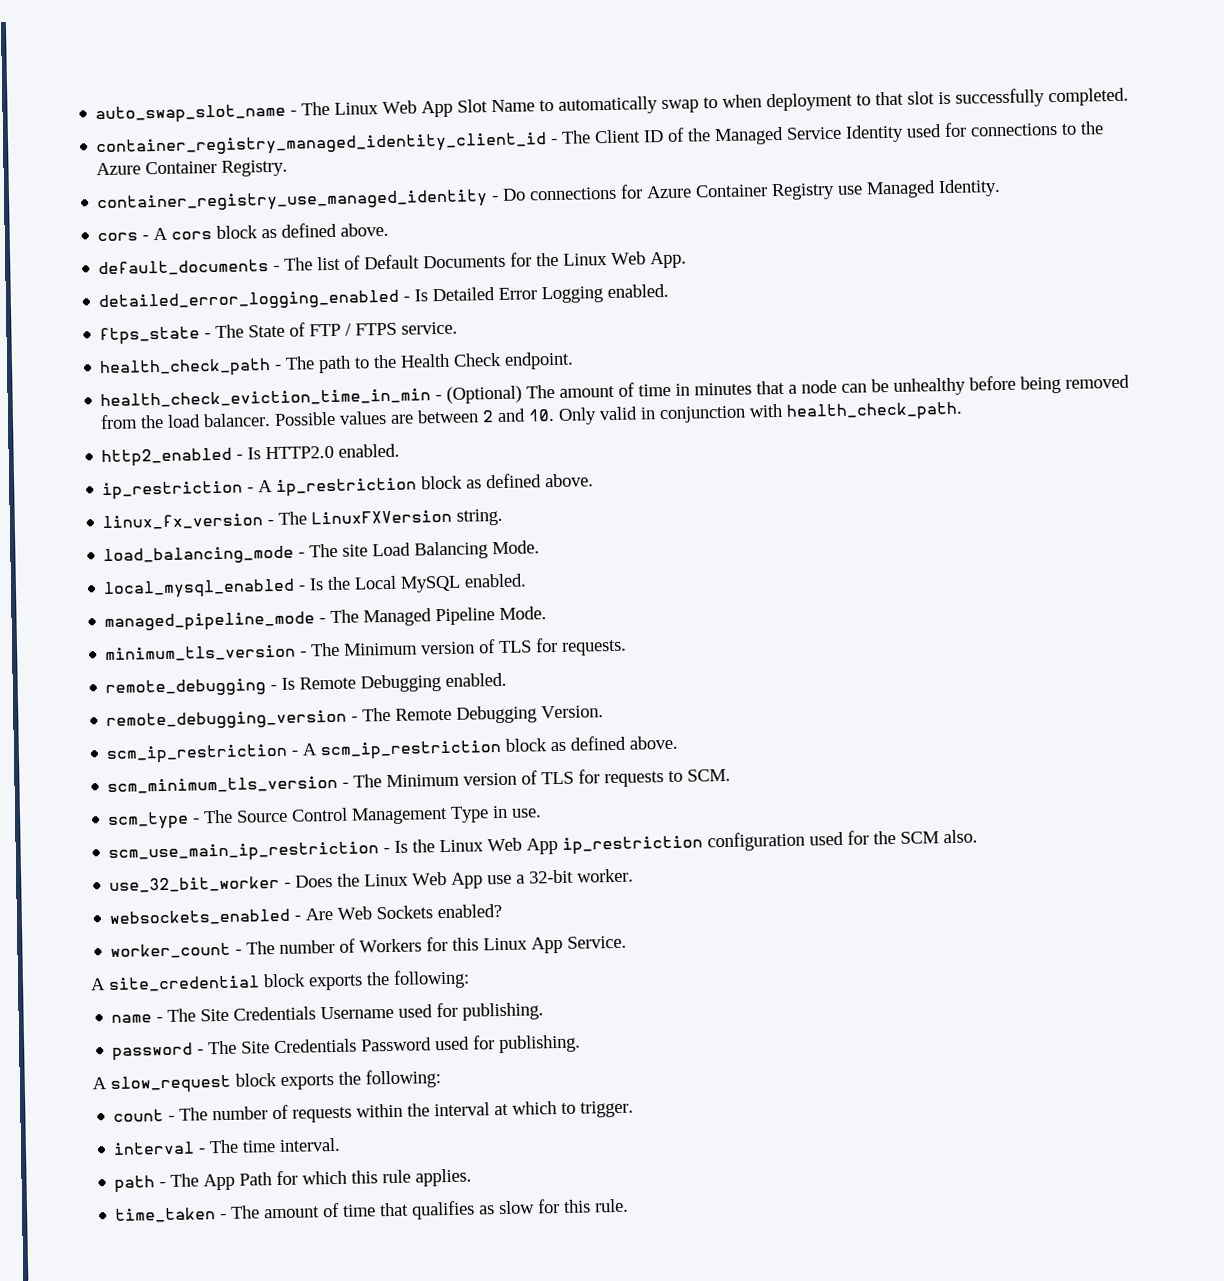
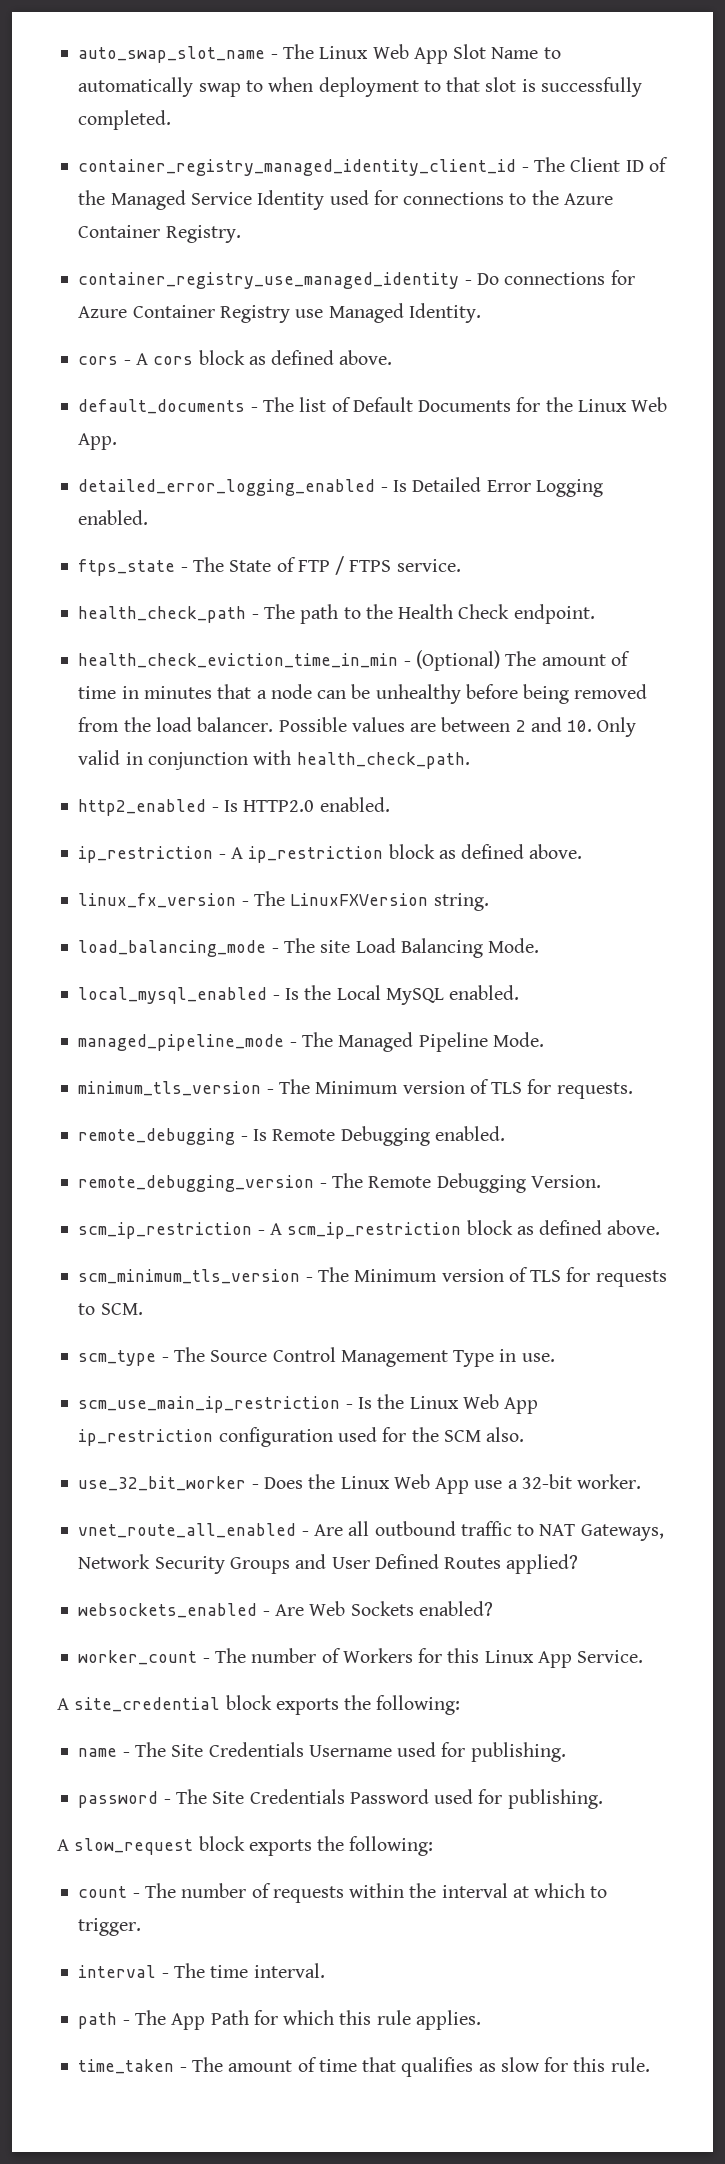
(635, 875) none -> [78,1521,664,1541] [78,1554,579,1574] // vnet_route_all_enabled - Are all outbound traffic to NAT Gateways, Network Security Groups and User Defined Routes applied?

